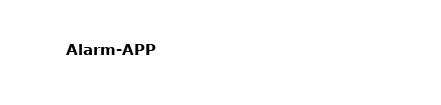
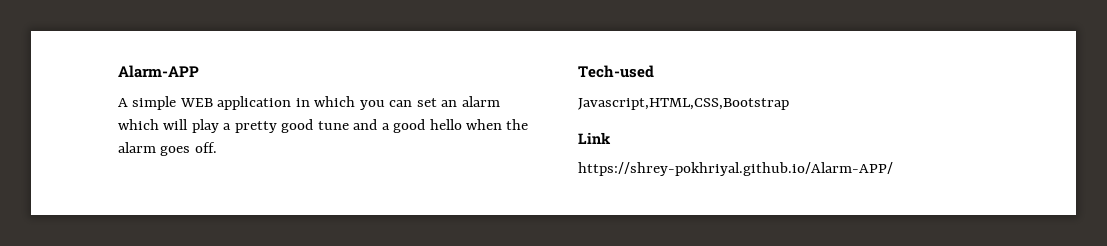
(156, 49) none -> [118,96,500,110] [118,119,529,133] [118,142,217,156] [578,65,654,78] [578,98,789,110] [578,132,611,144] [578,162,893,176] // A simple WEB application in which you can set an alarm which will play a pretty good tune and a good hello when the alarm goes off. // Tech-used // Javascript,HTML,CSS,Bootstrap // Link // https://shrey-pokhriyal.github.io/Alarm-APP/

